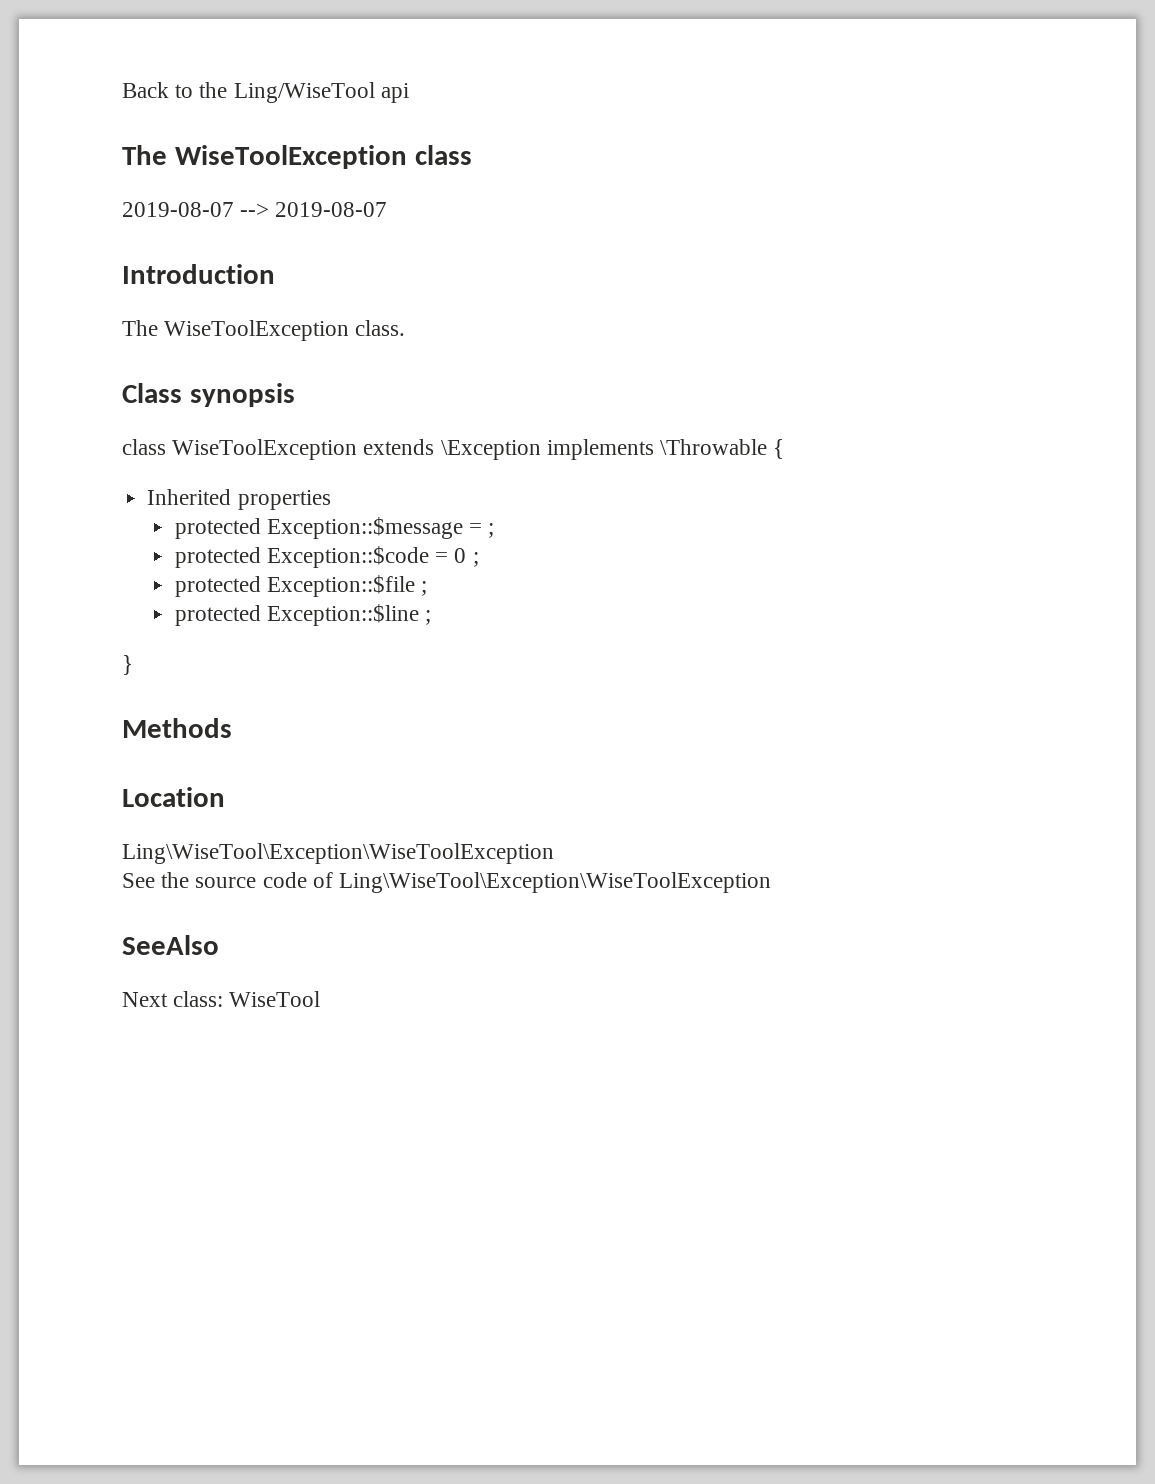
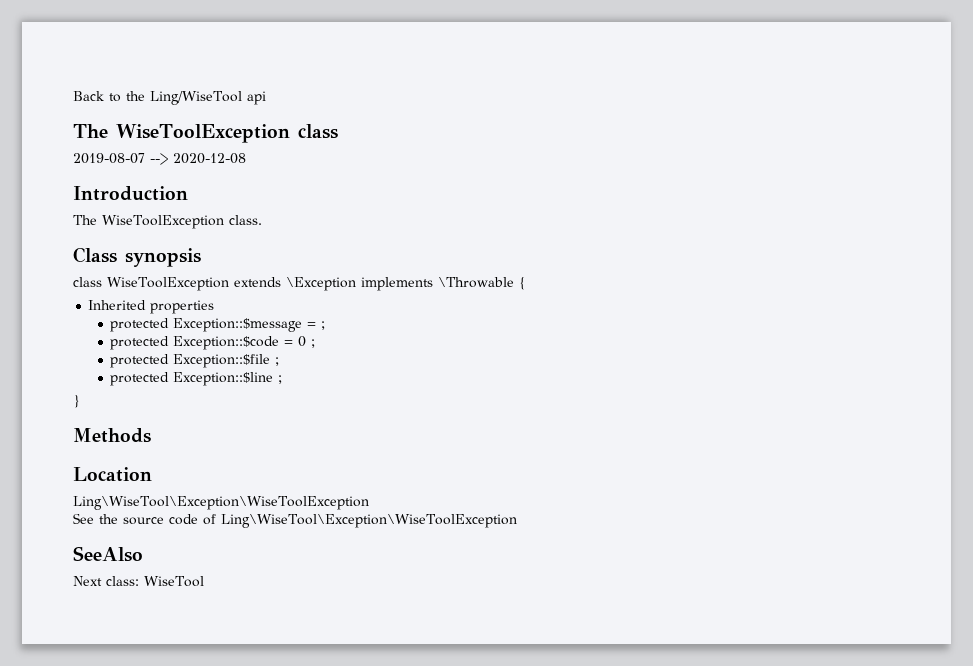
[275,202,388,217] 2019-08-07 -> [173,153,246,164] 2020-12-08

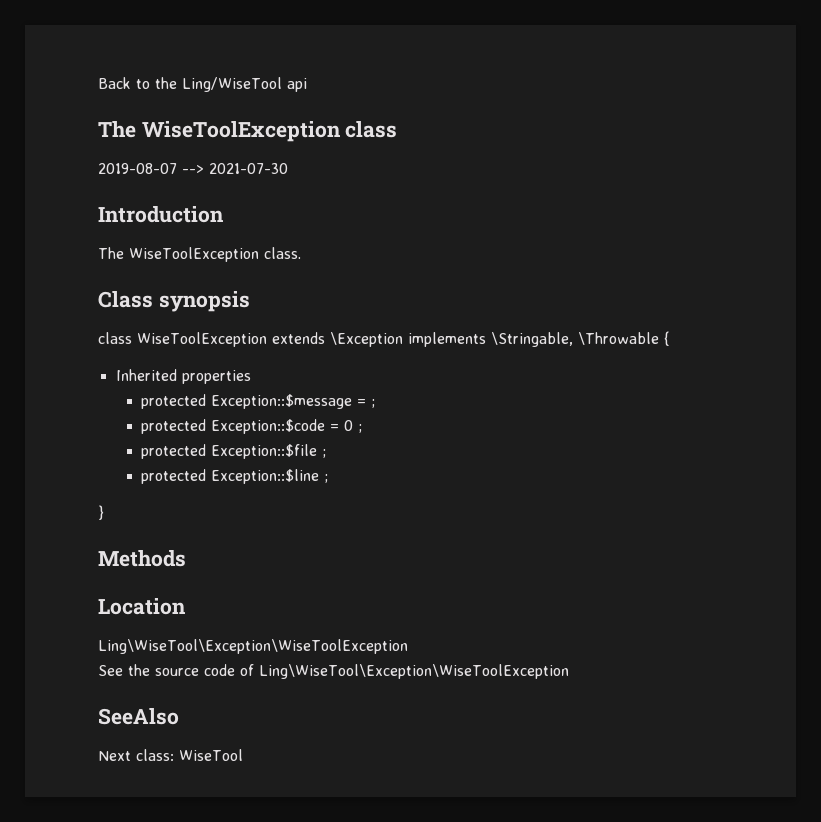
[173,153,246,164] 2020-12-08 -> [209,163,288,174] 2021-07-30
(433, 284) none -> [490,332,573,347] \Stringable,

